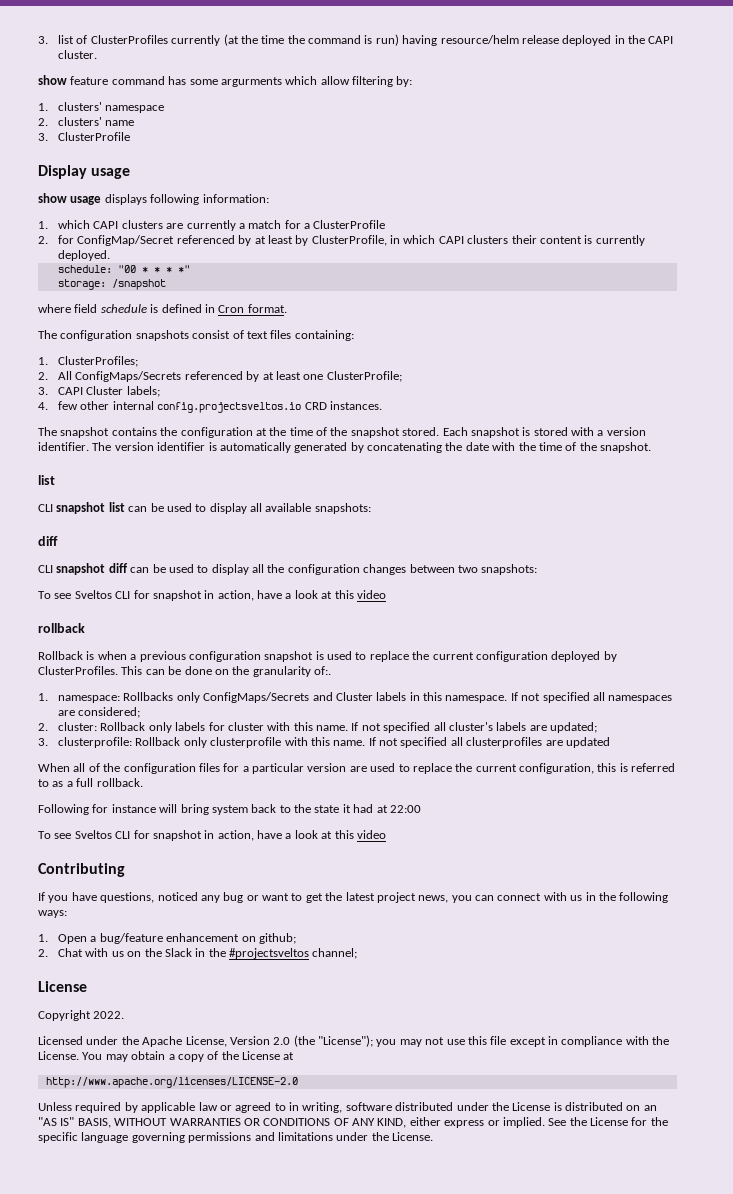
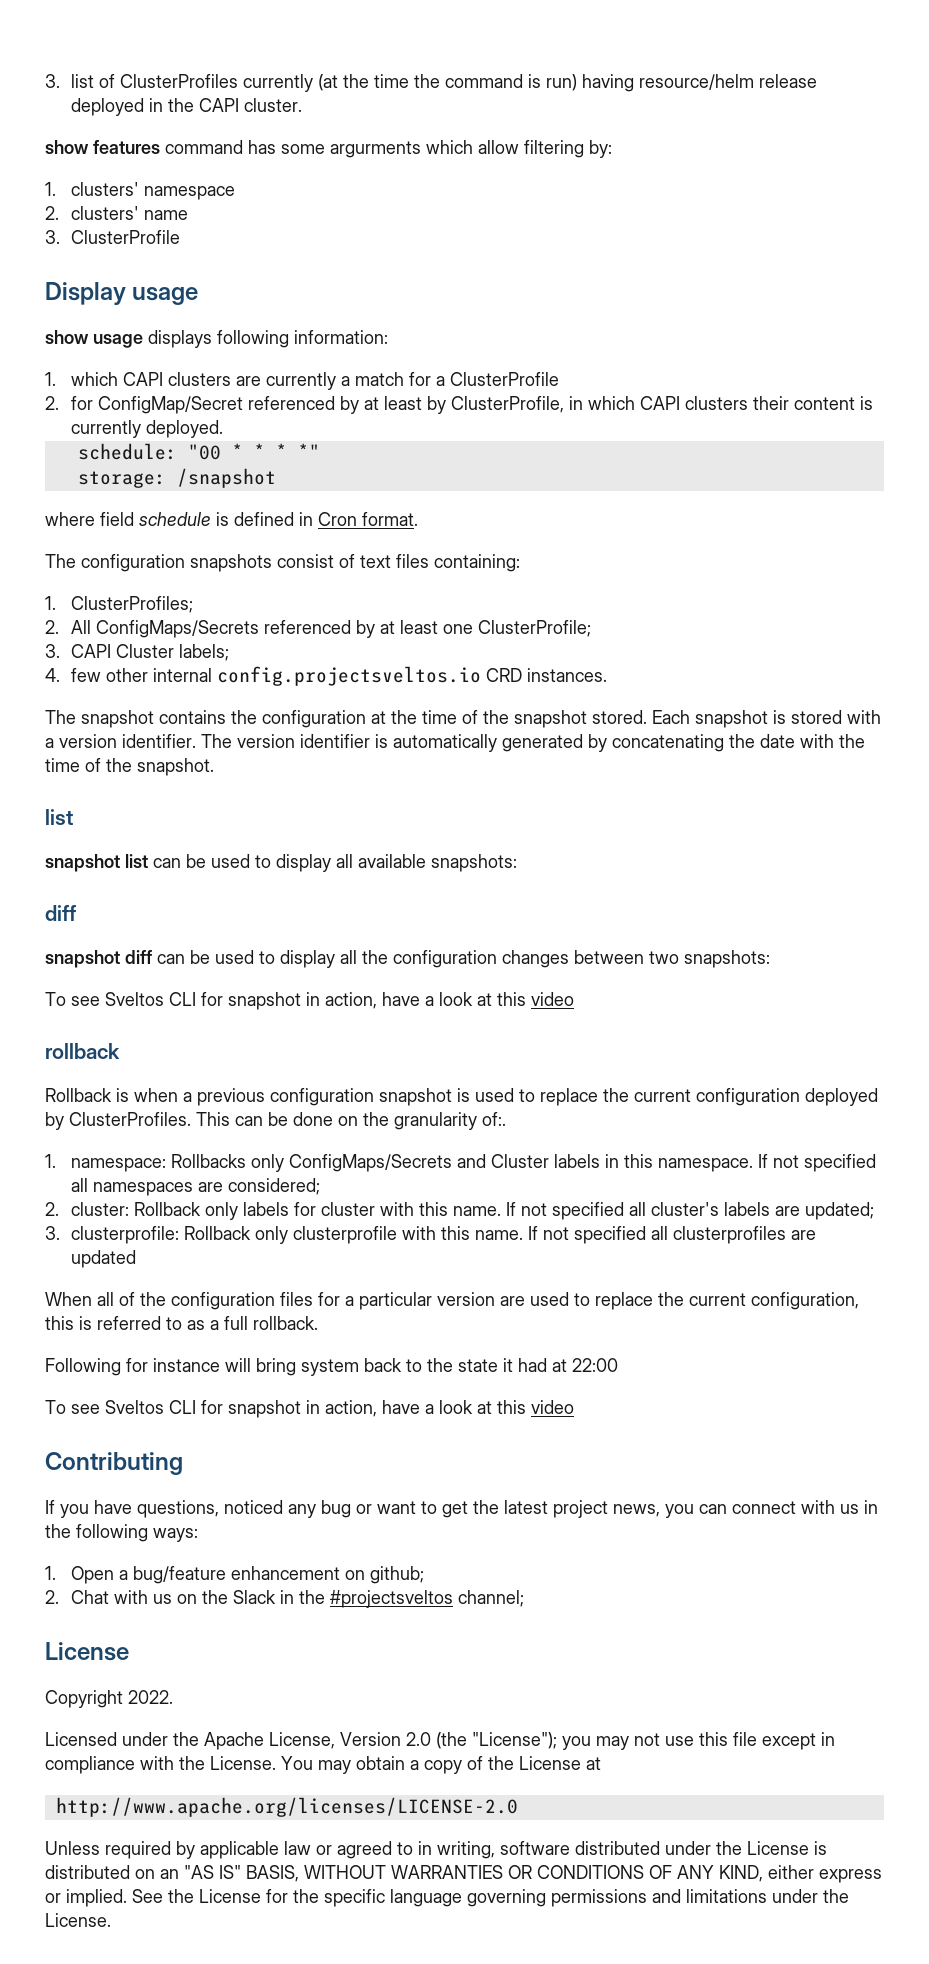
[70,76,109,85] feature -> [93,140,160,154] features
[38,504,53,512] CLI -> (73, 817) none
[38,565,53,573] CLI -> (76, 913) none

